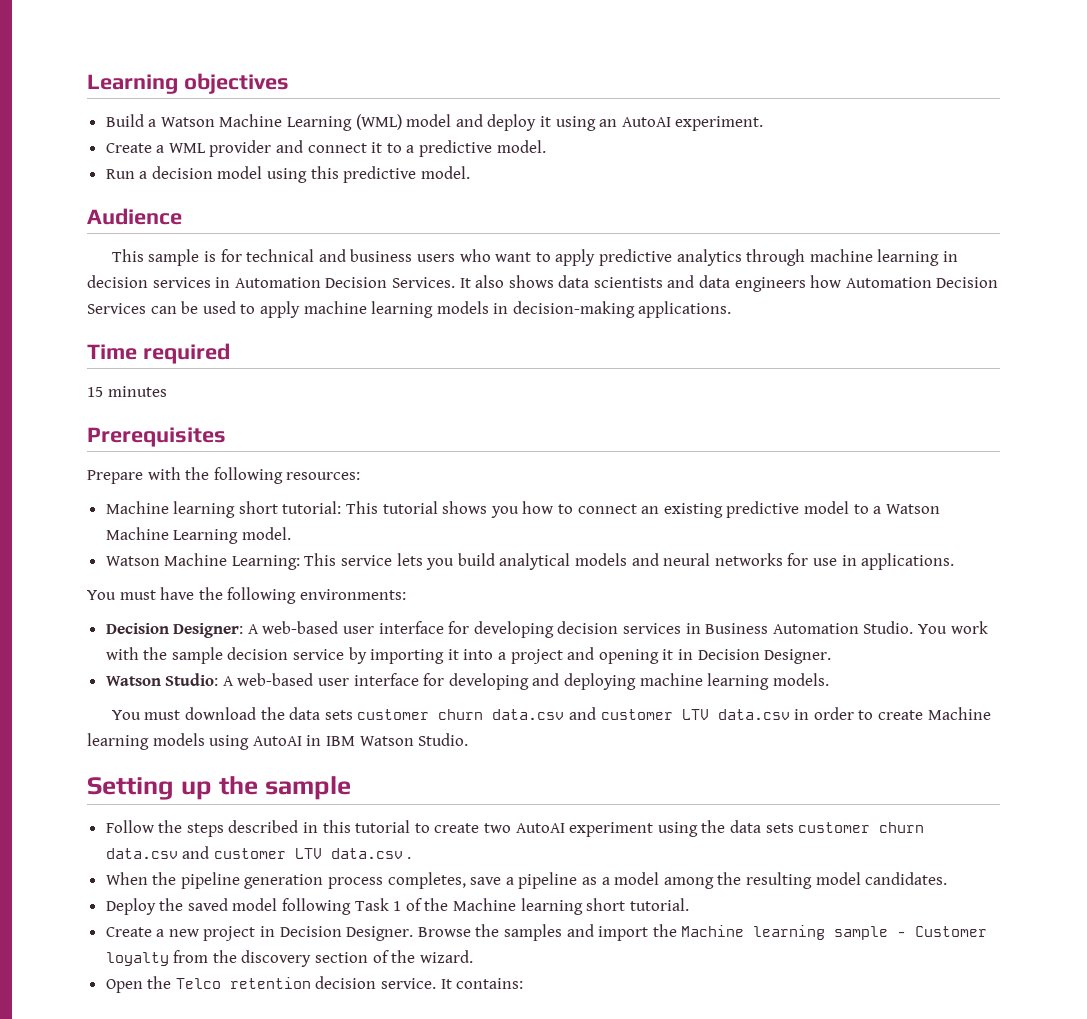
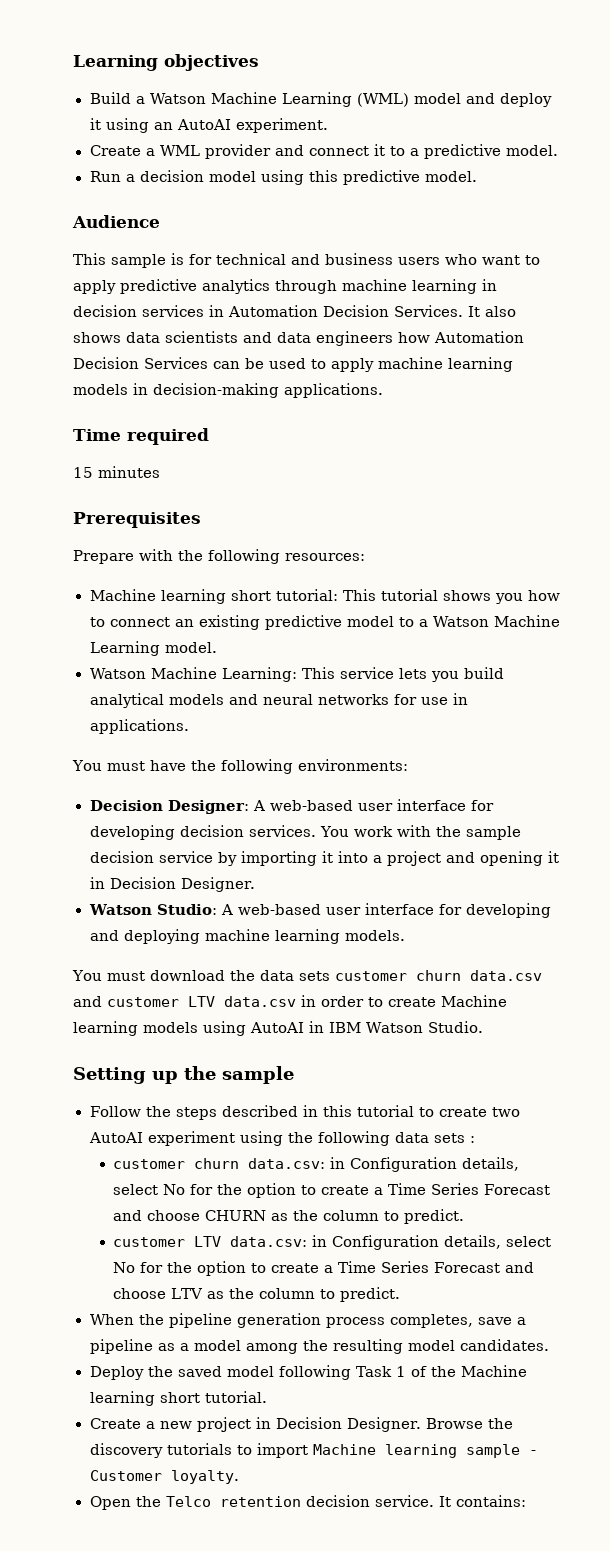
[623,621,914,634] services in Business Automation Studio. -> [248,825,316,837] services.
[729,820,925,833] [105,846,412,859] data sets customer churn data.csv and customer LTV data.csv . -> [317,1131,475,1146] [113,1157,520,1172] [113,1183,551,1198] [113,1209,465,1224] [113,1235,552,1250] [113,1261,535,1276] [113,1287,401,1302] following data sets : // customer churn data.csv: in Configuration details, select No for the option to create a Time Series Forecast and choose CHURN as the column to predict. // customer LTV data.csv: in Configuration details, select No for the option to create a Time Series Forecast and choose LTV as the column to predict.
[504,924,677,941] samples and import the -> [89,1443,308,1458] discovery tutorials to import
[105,950,473,967] loyalty from the discovery section of the wizard. -> [170,1470,239,1484] loyalty.

